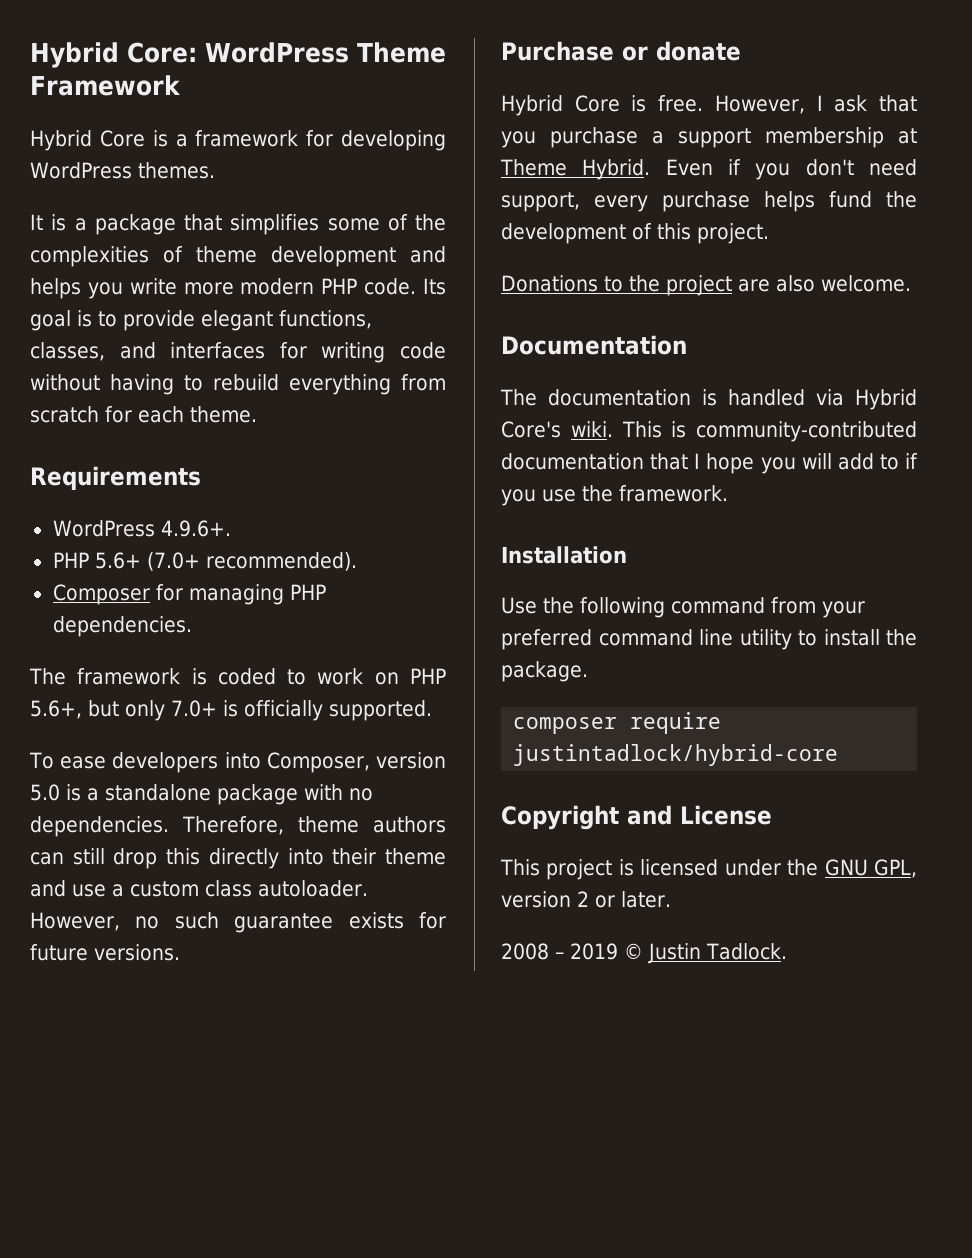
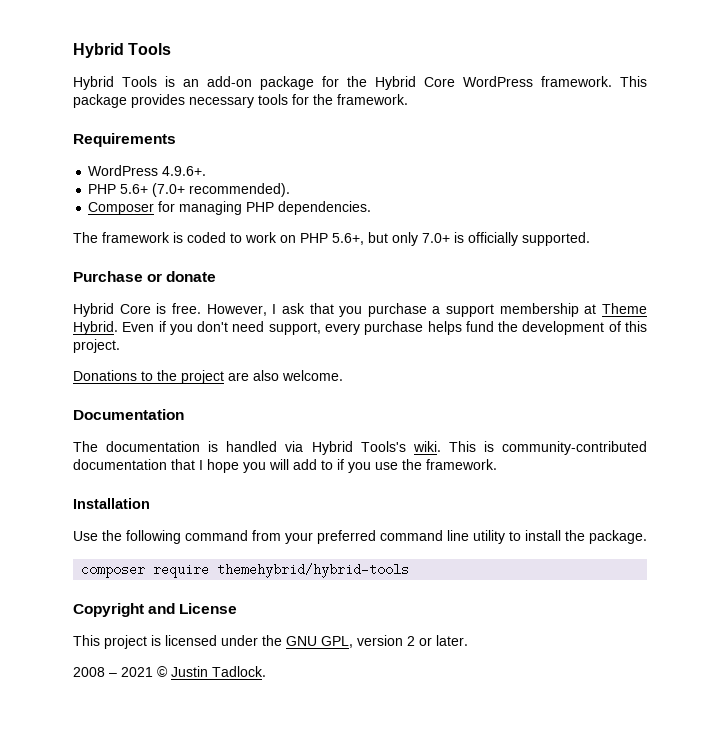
[30,42,446,68] [30,75,181,96] [30,130,446,151] [30,162,215,179] [30,214,446,235] [30,246,446,267] [30,278,446,299] [30,310,372,331] [30,342,446,363] [30,374,446,395] [30,406,257,423] Hybrid Core: WordPress Theme Framework // Hybrid Core is a framework for developing WordPress themes. // It is a package that simplifies some of the complexities of theme development and helps you write more modern PHP code. Its goal is to provide elegant functions, classes, and interfaces for writing code without having to rebuild everything from scratch for each theme. -> [73,43,172,58] [73,76,647,90] [73,94,408,108] Hybrid Tools // Hybrid Tools is an add-on package for the Hybrid Core WordPress framework. This package provides necessary tools for the framework.
[29,752,446,773] [30,784,373,805] [30,816,446,837] [30,848,447,869] [30,880,368,897] [30,912,446,933] [30,944,180,961] // To ease developers into Composer, version 5.0 is a standalone package with no dependencies. Therefore, theme authors can still drop this directly into their theme and use a custom class autoloader. However, no such guarantee exists for future versions. -> (590, 239) none
[501,421,561,438] Core's -> [360,441,406,452] Tools's
[513,744,839,766] justintadlock/hybrid-core -> [217,563,410,578] themehybrid/hybrid-tools
[570,943,618,960] 2019 -> [121,667,153,677] 2021

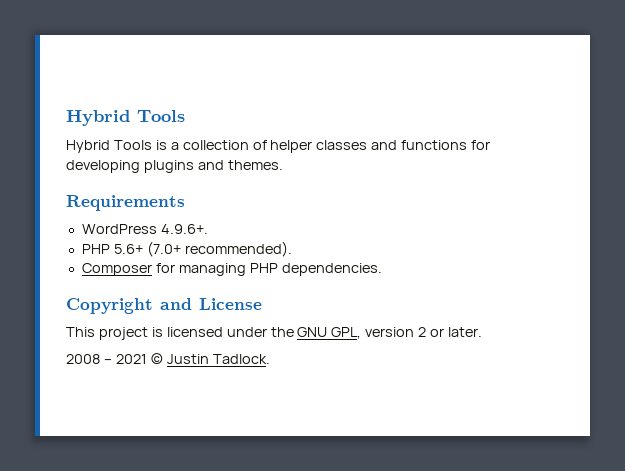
[183,76,647,90] [73,94,408,108] an add-on package for the Hybrid Core WordPress framework. This package provides necessary tools for the framework. -> [170,140,491,153] [66,160,283,173] a collection of helper classes and functions for developing plugins and themes.
[73,232,590,246] [73,271,217,282] [73,303,648,317] [73,321,647,335] [73,339,120,353] [73,370,343,384] [73,409,184,420] [73,441,648,455] [73,459,497,473] [73,498,150,509] [73,530,647,544] [81,563,410,578] // The framework is coded to work on PHP 5.6+, but only 7.0+ is officially supported. // Purchase or donate // Hybrid Core is free. However, I ask that you purchase a support membership at Theme Hybrid. Even if you don't need support, every purchase helps fund the development of this project. // Donations to the project are also welcome. // Documentation // The documentation is handled via Hybrid Tools's wiki. This is community-contributed documentation that I hope you will add to if you use the framework. // Installation // Use the following command from your preferred command line utility to install the package. // composer require themehybrid/hybrid-tools -> (382, 269) none

